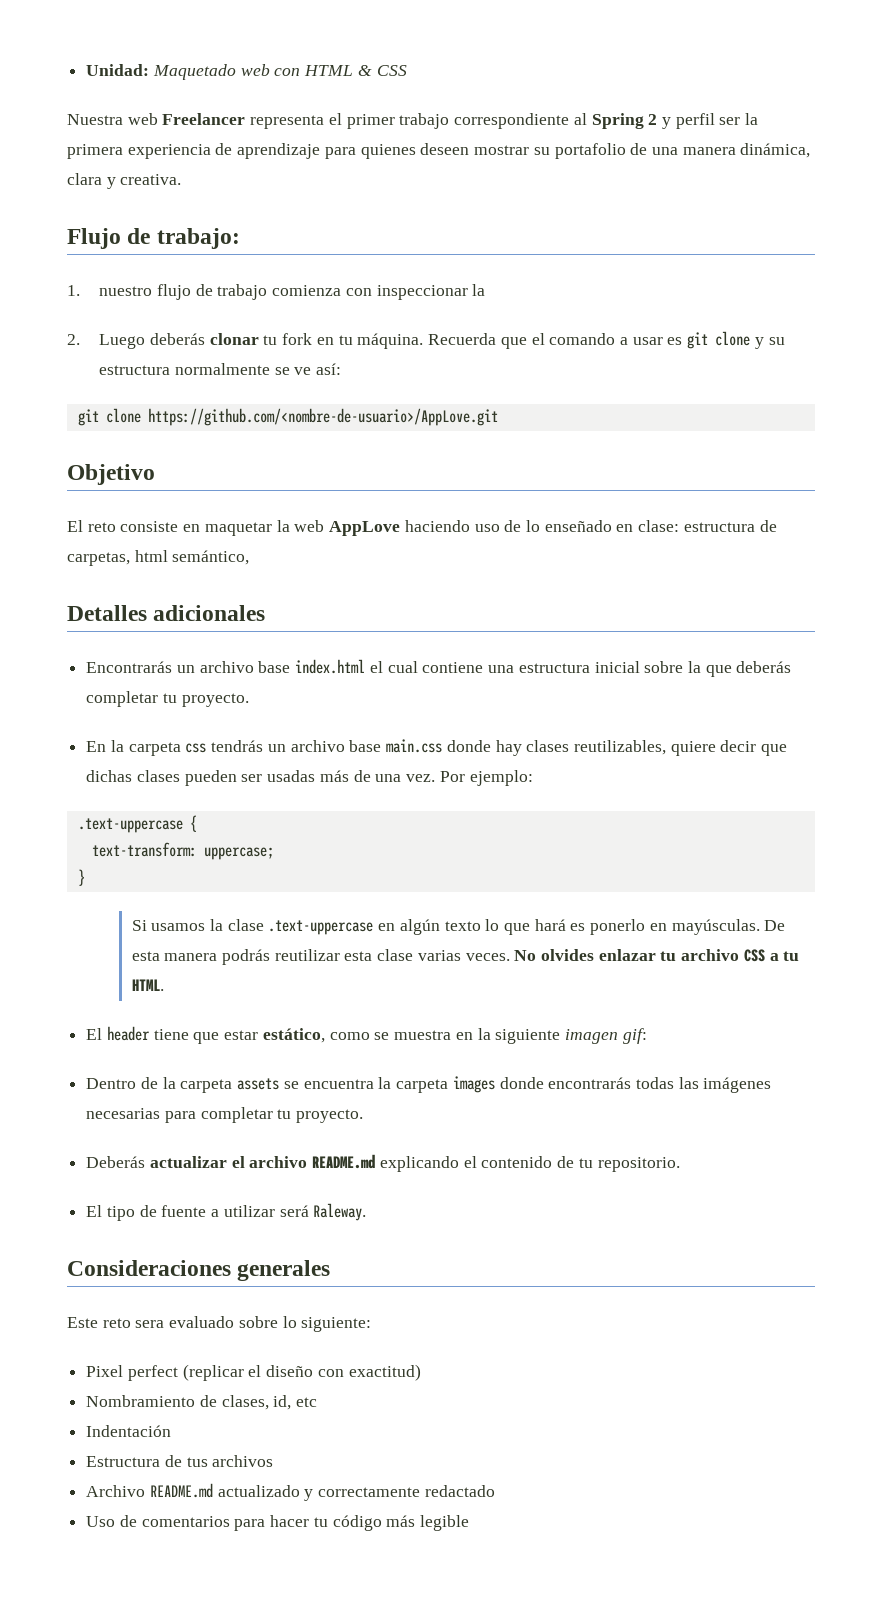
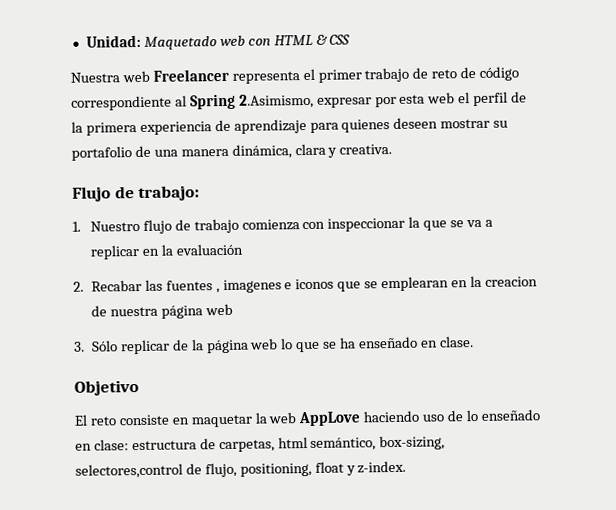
[454,113,741,129] correspondiente al Spring 2 y perfil ser -> [412,66,520,81] [71,91,528,111] de reto de código correspondiente al Spring 2.Asimismo, expresar por esta web el perfil de
[99,286,153,296] nuestro -> [89,220,140,232] Nuestro
[67,331,785,349] [99,363,342,375] [77,408,498,426] // 2. Luego deberás clonar tu fork en tu máquina. Recuerda que el comando a usar es git clone y su estructura normalmente se ve así: // git clone https://github.com/<nombre-de-usuario>/AppLove.git -> [423,219,493,231] [89,243,243,260] [73,275,538,294] [90,303,233,319] [74,336,474,355] que se va a replicar en la evaluación // 2. Recabar las fuentes , imagenes e iconos que se emplearan en la creacion de nuestra página web // 3. Sólo replicar de la página web lo que se ha enseñado en clase.
[67,605,266,621] [86,659,792,677] [86,691,249,707] [86,739,788,756] [86,770,533,786] [77,815,197,833] [91,842,274,860] [77,869,85,886] [131,919,786,935] [131,949,800,965] [131,979,164,991] [86,1026,647,1044] [86,1076,772,1093] [86,1107,364,1123] [86,1154,680,1172] [86,1203,367,1221] [67,1260,331,1281] [67,1316,372,1332] [86,1364,421,1381] [86,1395,318,1410] [86,1425,172,1437] [86,1455,274,1467] [86,1483,495,1501] [86,1515,470,1531] // Detalles adicionales // Encontrarás un archivo base index.html el cual contiene una estructura inicial sobre la que deberás completar tu proyecto. // En la carpeta css tendrás un archivo base main.css donde hay clases reutilizables, quiere decir que dichas clases pueden ser usadas más de una vez. Por ejemplo: // .text-uppercase { // text-transform: uppercase; // } // Si usamos la clase .text-uppercase en algún texto lo que hará es ponerlo en mayúsculas. De esta manera podrás reutilizar esta clase varias veces. No olvides enlazar tu archivo CSS a tu HTML. // El header tiene que estar estático, como se muestra en la siguiente imagen gif: // Dentro de la carpeta assets se encuentra la carpeta images donde encontrarás todas las imágenes necesarias para completar tu proyecto. // Deberás actualizar el archivo README.md explicando el contenido de tu repositorio. // El tipo de fuente a utilizar será Raleway. // Consideraciones generales // Este reto sera evaluado sobre lo siguiente: // Pixel perfect (replicar el diseño con exactitud) // Nombramiento de clases, id, etc // Indentación // Estructura de tus archivos // Archivo README.md actualizado y correctamente redactado // Uso de comentarios para hacer tu código más legible -> [379,435,446,451] [75,460,407,479] box-sizing, selectores,control de flujo, positioning, float y z-index.

